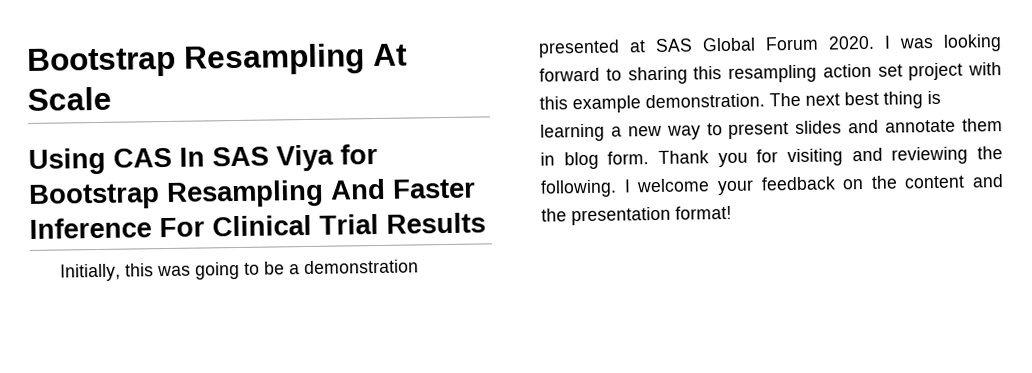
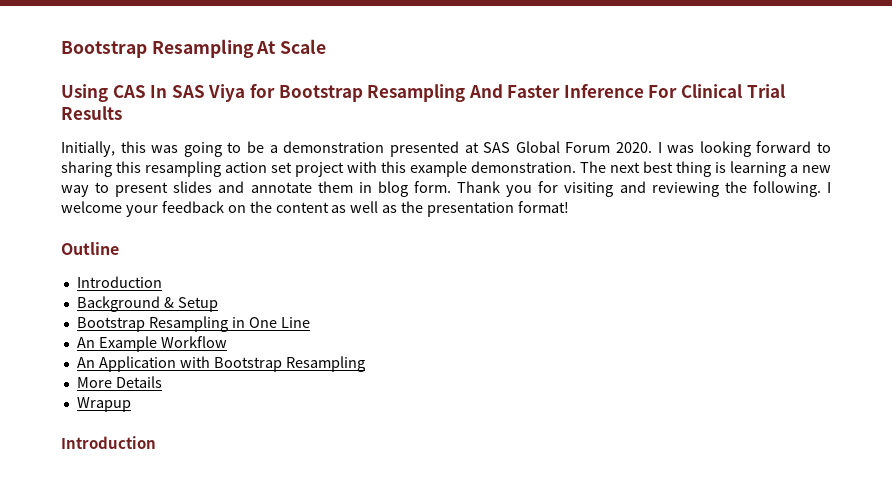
[972,174,1004,188] and -> [331,201,398,213] as well as
(732, 212) none -> [61,242,119,255] [76,276,162,288] [76,296,218,312] [76,316,310,332] [76,336,227,352] [76,356,365,372] [76,376,162,388] [76,397,131,412] [61,436,156,449] // Outline // Introduction // Background & Setup // Bootstrap Resampling in One Line // An Example Workflow // An Application with Bootstrap Resampling // More Details // Wrapup // Introduction

